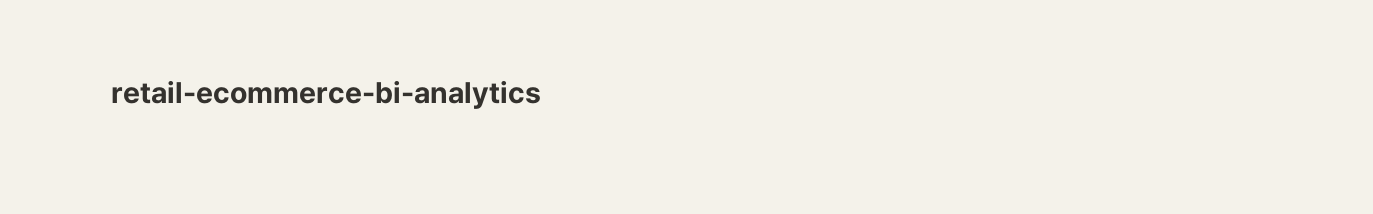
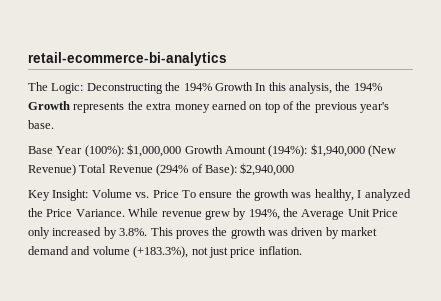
(541, 94) none -> [28,82,382,94] [28,101,390,113] [28,120,54,129] [28,144,396,157] [28,163,295,176] [28,189,411,201] [28,208,399,220] [28,227,378,239] [28,246,302,258] // The Logic: Deconstructing the 194% Growth In this analysis, the 194% Growth represents the extra money earned on top of the previous year's base. // Base Year (100%): $1,000,000 Growth Amount (194%): $1,940,000 (New Revenue) Total Revenue (294% of Base): $2,940,000 // Key Insight: Volume vs. Price To ensure the growth was healthy, I analyzed the Price Variance. While revenue grew by 194%, the Average Unit Price only increased by 3.8%. This proves the growth was driven by market demand and volume (+183.3%), not just price inflation.

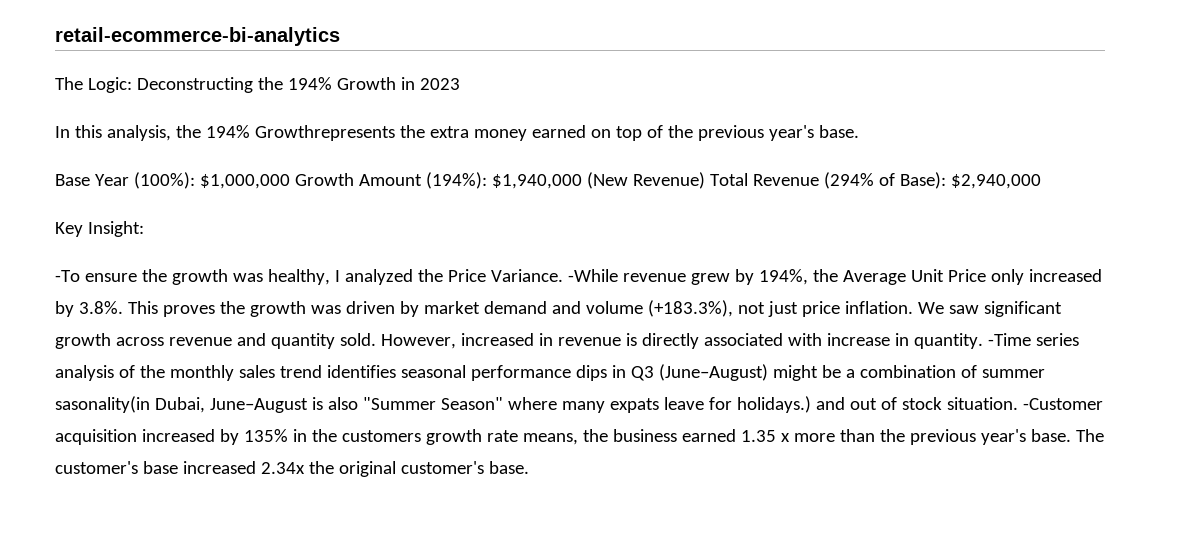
(253, 86) none -> [400,77,460,90] in 2023 //
[28,101,125,113] Growth represents -> [254,125,395,141] Growthrepresents
[91,189,196,198] Volume vs. Price To -> [55,270,80,282] // -To
[128,208,159,217] While -> [567,269,618,282] -While
(302, 250) none -> [917,301,1062,317] [55,333,1079,349] [55,364,1045,381] [55,396,1103,413] [55,429,1104,445] [55,461,529,477] We saw significant growth across revenue and quantity sold. However, increased in revenue is directly associated with increase in quantity. -Time series analysis of the monthly sales trend identifies seasonal performance dips in Q3 (June–August) might be a combination of summer sasonality(in Dubai, June–August is also "Summer Season" where many expats leave for holidays.) and out of stock situation. -Customer acquisition increased by 135% in the customers growth rate means, the business earned 1.35 x more than the previous year's base. The customer's base increased 2.34x the original customer's base.

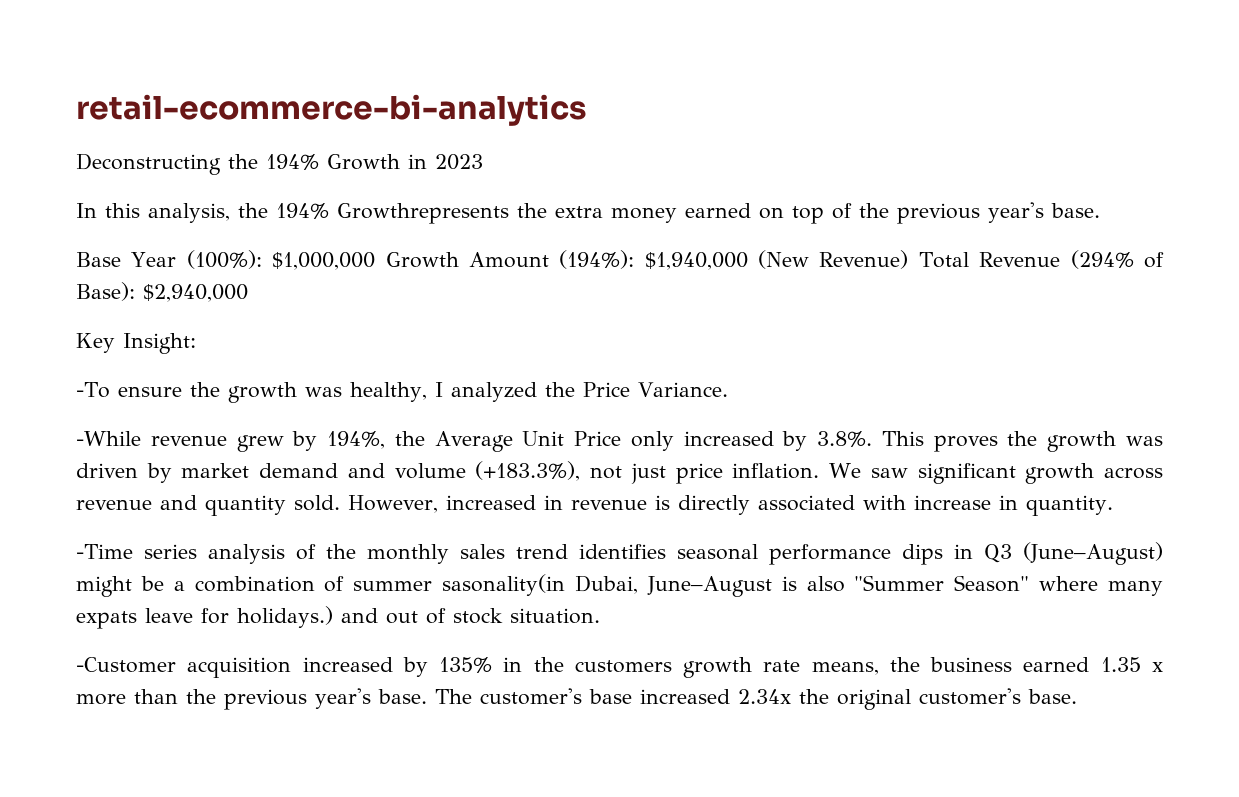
[55,77,132,93] The Logic: -> (587, 110) none
(563, 275) none -> (728, 389) //
(983, 341) none -> (1113, 505) //
(1018, 403) none -> (600, 616) //

